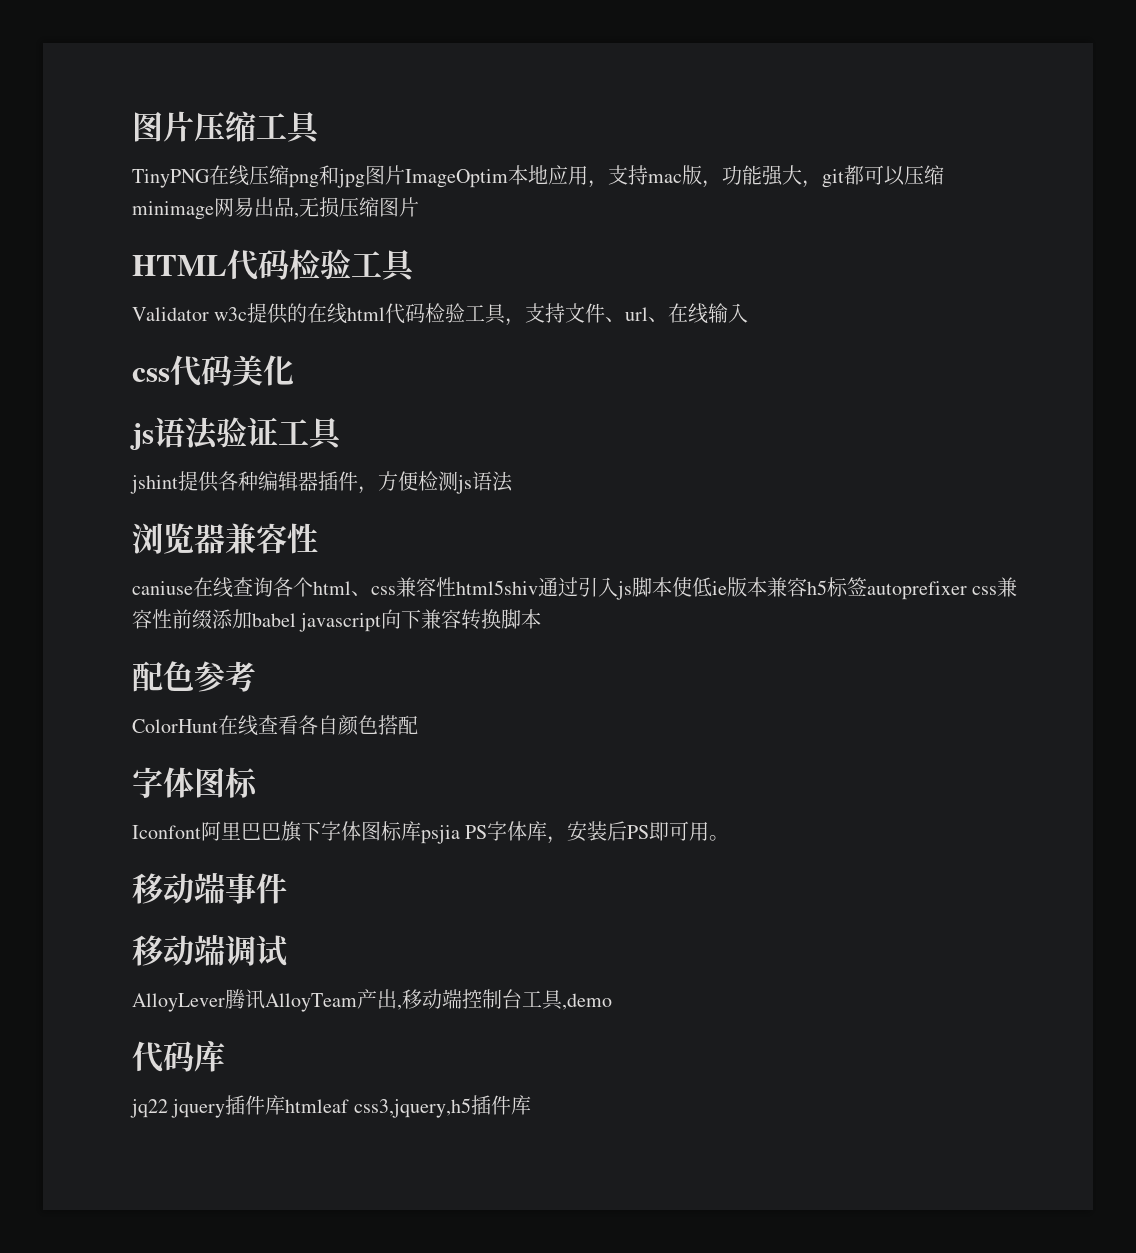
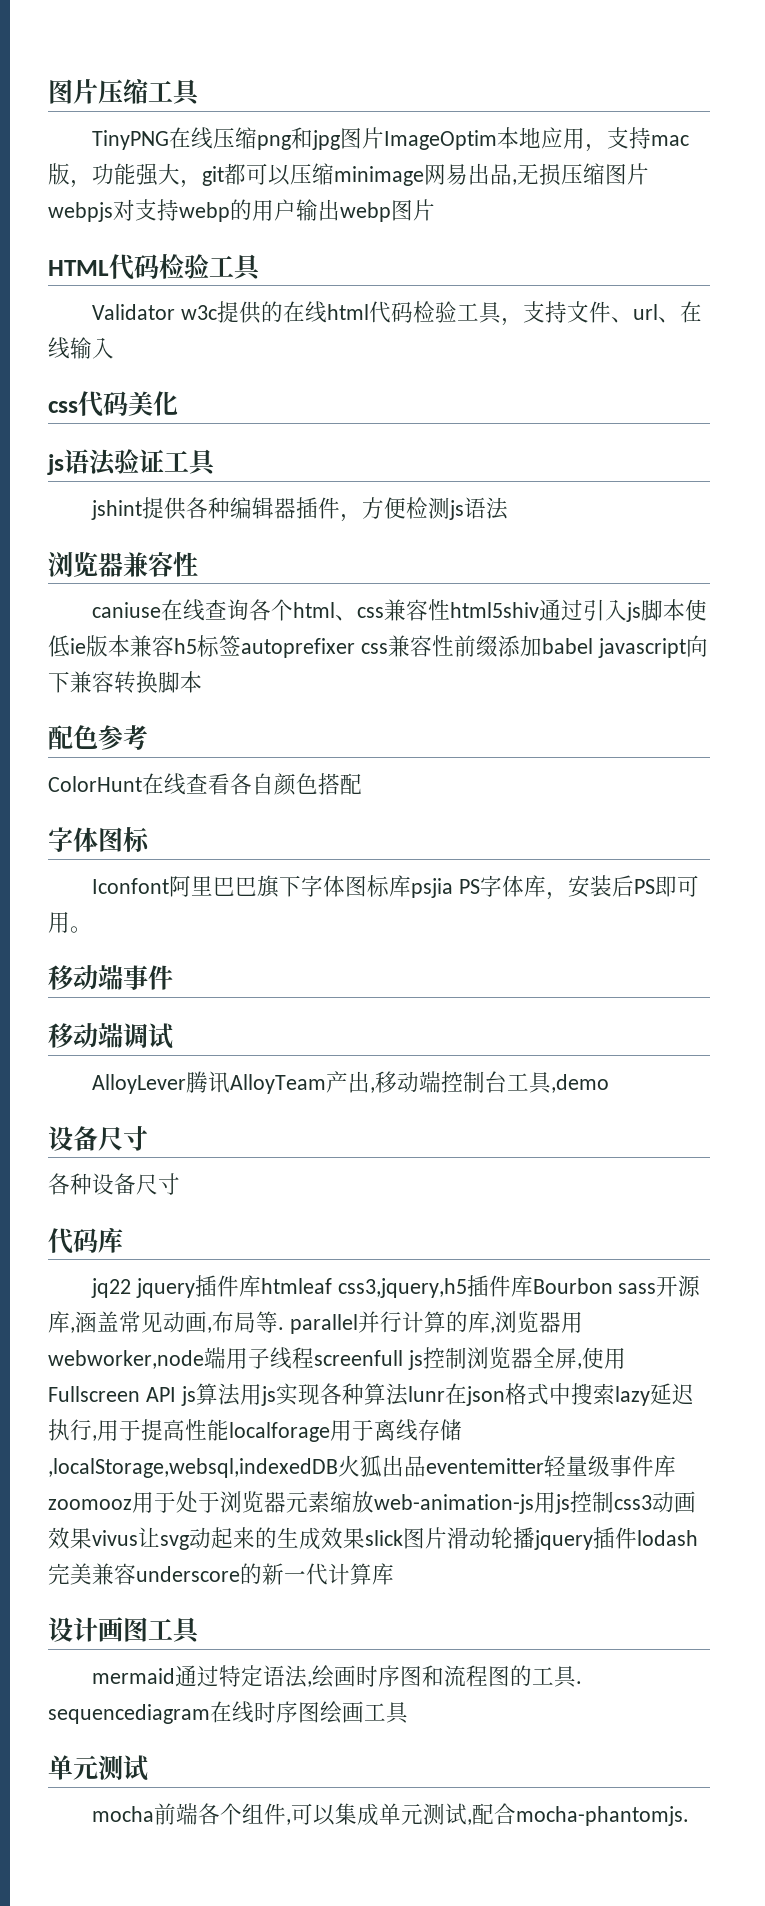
(419, 207) none -> [48,199,435,222] webpjs对支持webp的用户输出webp图片
(612, 1001) none -> [48,1125,148,1151] [48,1173,180,1195] // 设备尺寸 // 各种设备尺寸
(531, 1105) none -> [532,1275,702,1297] [48,1311,583,1334] [48,1347,626,1370] [48,1383,694,1406] [48,1419,462,1442] [48,1455,676,1478] [48,1491,696,1514] [48,1527,698,1550] [48,1563,394,1585] [48,1617,201,1644] [91,1665,582,1688] [48,1701,409,1724] [48,1755,148,1781] [91,1803,689,1826] Bourbon sass开源库,涵盖常见动画,布局等. parallel并行计算的库,浏览器用webworker,node端用子线程screenfull js控制浏览器全屏,使用Fullscreen API js算法用js实现各种算法lunr在json格式中搜索lazy延迟执行,用于提高性能localforage用于离线存储,localStorage,websql,indexedDB火狐出品eventemitter轻量级事件库zoomooz用于处于浏览器元素缩放web-animation-js用js控制css3动画效果vivus让svg动起来的生成效果slick图片滑动轮播jquery插件lodash完美兼容underscore的新一代计算库 // 设计画图工具 // mermaid通过特定语法,绘画时序图和流程图的工具. sequencediagram在线时序图绘画工具 // 单元测试 // mocha前端各个组件,可以集成单元测试,配合mocha-phantomjs.

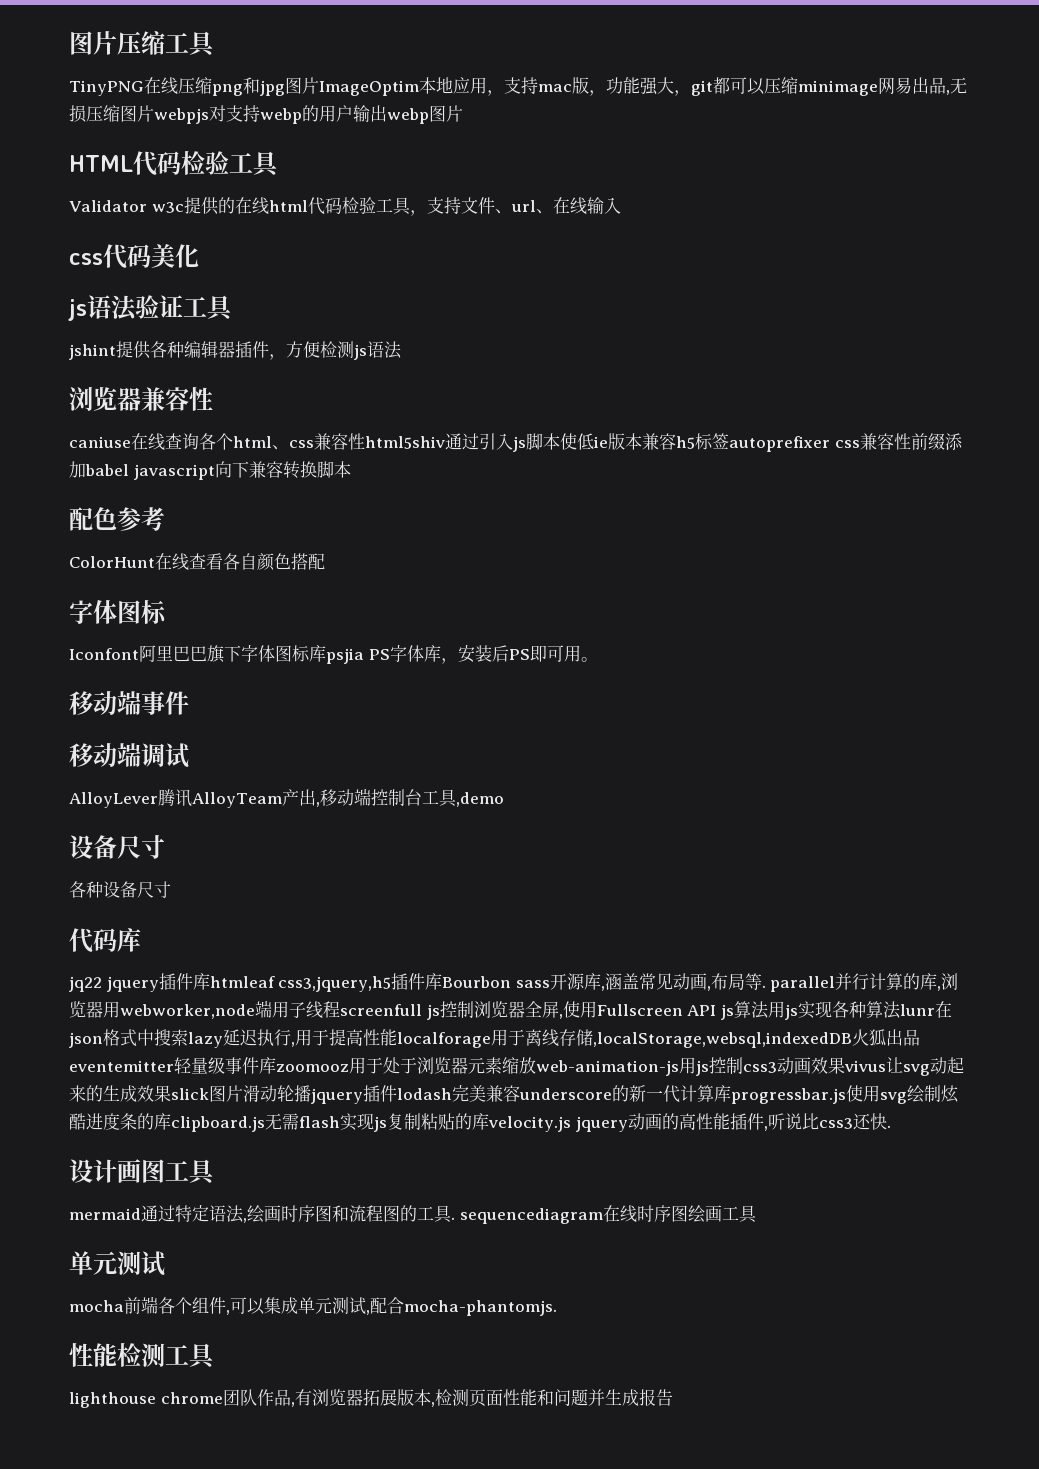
(394, 1574) none -> [731,1085,959,1104] [69,1113,891,1132] progressbar.js使用svg绘制炫酷进度条的库clipboard.js无需flash实现js复制粘贴的库velocity.js jquery动画的高性能插件,听说比css3还快.
(689, 1816) none -> [69,1343,216,1369] [69,1389,673,1408] // 性能检测工具 // lighthouse chrome团队作品,有浏览器拓展版本,检测页面性能和问题并生成报告

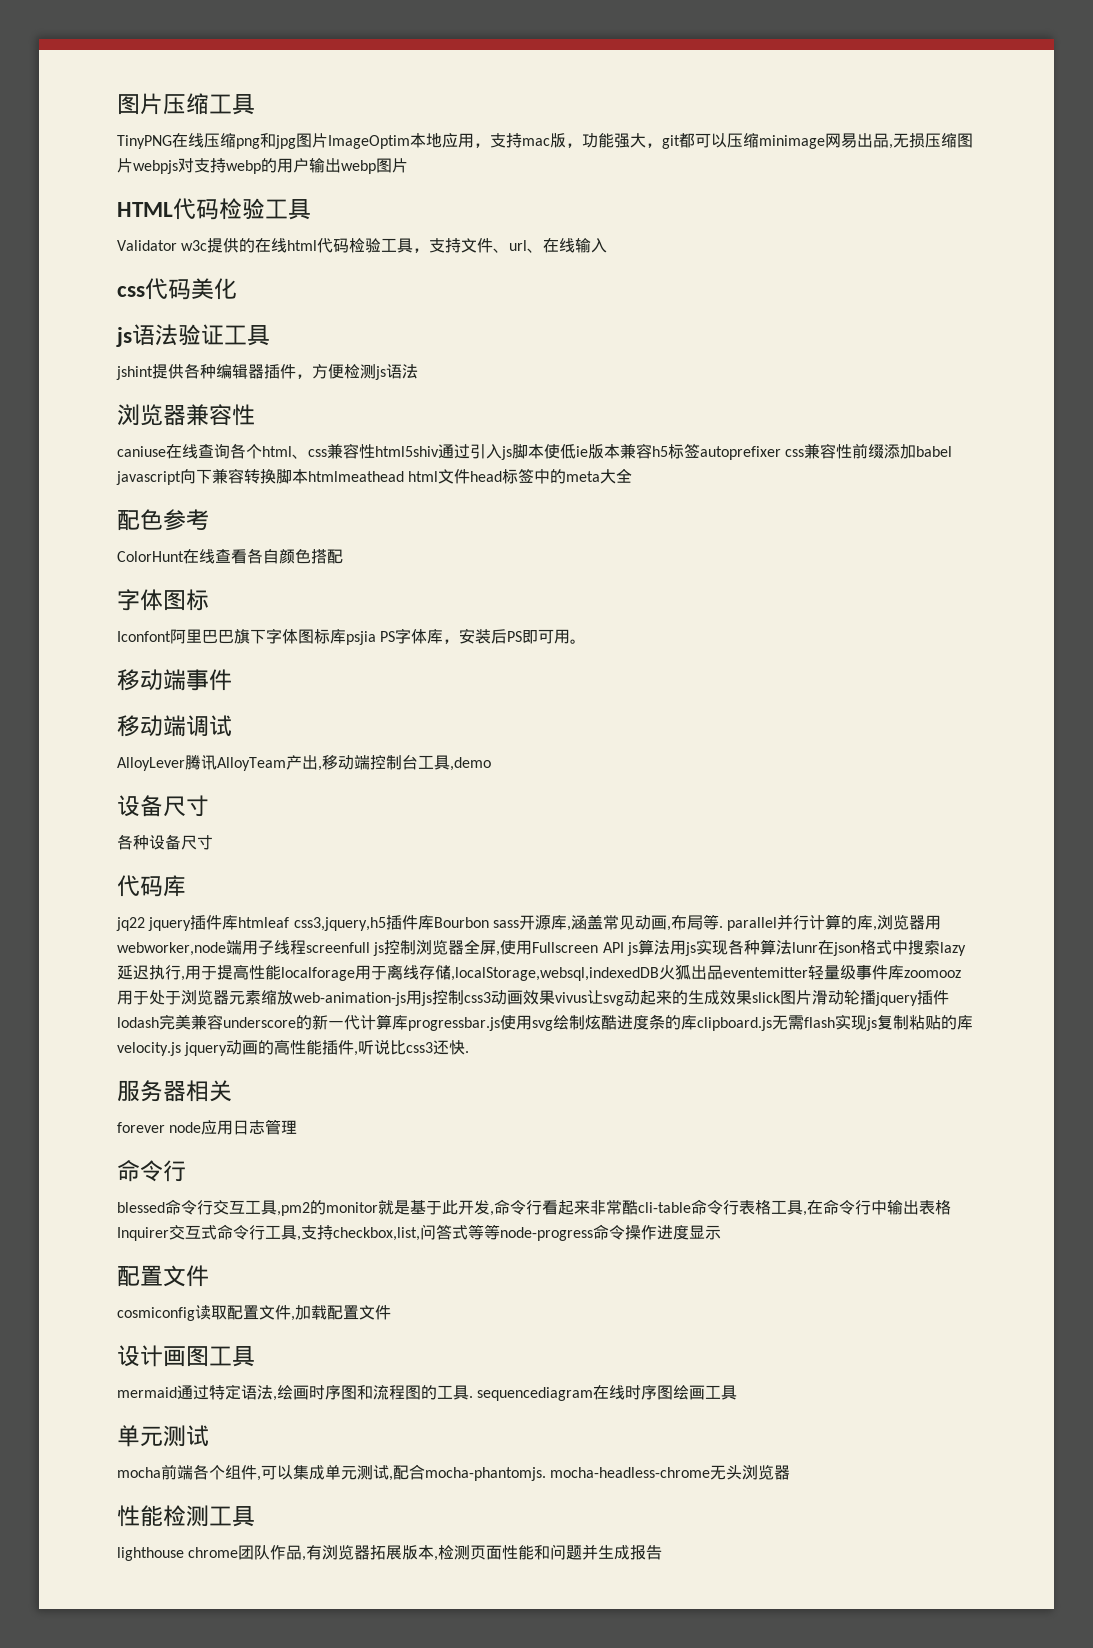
(351, 469) none -> [308,468,633,484] htmlmeathead html文件head标签中的meta大全
(891, 1126) none -> [117,1080,232,1102] [117,1119,298,1135] [117,1160,186,1182] [117,1199,951,1216] [117,1224,721,1241] [117,1265,209,1287] [117,1305,391,1321] // 服务器相关 // forever node应用日志管理 // 命令行 // blessed命令行交互工具,pm2的monitor就是基于此开发,命令行看起来非常酷cli-table命令行表格工具,在命令行中输出表格Inquirer交互式命令行工具,支持checkbox,list,问答式等等node-progress命令操作进度显示 // 配置文件 // cosmiconfig读取配置文件,加载配置文件
(557, 1308) none -> [550,1464,791,1480] mocha-headless-chrome无头浏览器

